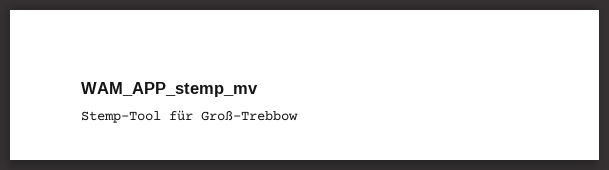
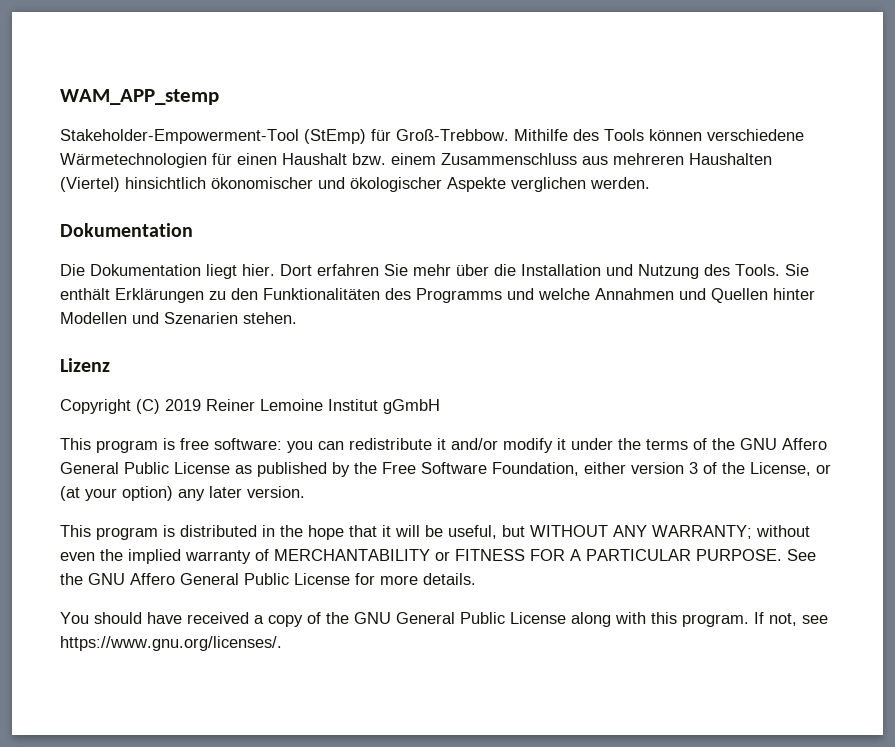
[81,82,258,97] [81,110,298,123] WAM_APP_stemp_mv // Stemp-Tool für Groß-Trebbow -> [60,89,219,105] [60,129,804,144] [60,153,772,168] [60,177,650,192] [60,223,193,237] [60,264,809,279] [60,288,815,303] [60,312,297,324] [60,358,110,372] [60,399,440,414] [60,438,827,453] [60,462,831,477] [60,486,305,501] [60,525,810,540] [60,549,816,564] [60,573,476,585] [60,612,828,627] [60,636,282,651] WAM_APP_stemp // Stakeholder-Empowerment-Tool (StEmp) für Groß-Trebbow. Mithilfe des Tools können verschiedene Wärmetechnologien für einen Haushalt bzw. einem Zusammenschluss aus mehreren Haushalten (Viertel) hinsichtlich ökonomischer und ökologischer Aspekte verglichen werden. // Dokumentation // Die Dokumentation liegt hier. Dort erfahren Sie mehr über die Installation und Nutzung des Tools. Sie enthält Erklärungen zu den Funktionalitäten des Programms und welche Annahmen und Quellen hinter Modellen und Szenarien stehen. // Lizenz // Copyright (C) 2019 Reiner Lemoine Institut gGmbH // This program is free software: you can redistribute it and/or modify it under the terms of the GNU Affero General Public License as published by the Free Software Foundation, either version 3 of the License, or (at your option) any later version. // This program is distributed in the hope that it will be useful, but WITHOUT ANY WARRANTY; without even the implied warranty of MERCHANTABILITY or FITNESS FOR A PARTICULAR PURPOSE. See the GNU Affero General Public License for more details. // You should have received a copy of the GNU General Public License along with this program. If not, see https://www.gnu.org/licenses/.

